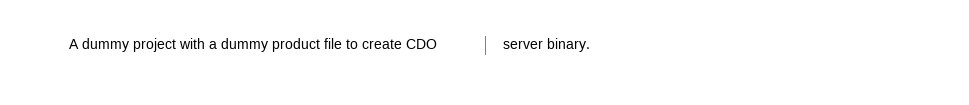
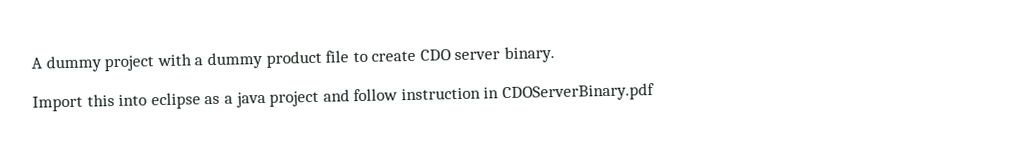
(590, 45) none -> [32,82,656,112] // Import this into eclipse as a java project and follow instruction in CDOServerBinary.pdf

